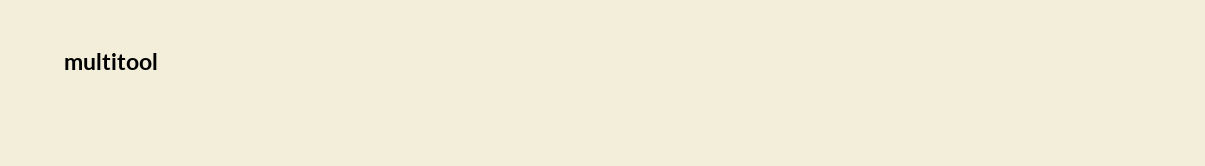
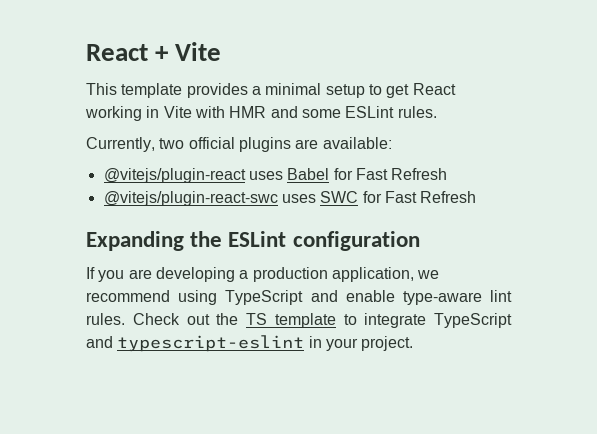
[64,53,158,70] multitool -> [86,42,222,61] [86,83,456,98] [85,106,437,121] [86,137,392,152] [103,168,448,183] [103,191,477,206] [86,231,420,251] [86,267,440,282] [86,290,513,305] [86,313,512,328] [86,335,414,352] React + Vite // This template provides a minimal setup to get React working in Vite with HMR and some ESLint rules. // Currently, two official plugins are available: // @vitejs/plugin-react uses Babel for Fast Refresh // @vitejs/plugin-react-swc uses SWC for Fast Refresh // Expanding the ESLint configuration // If you are developing a production application, we recommend using TypeScript and enable type-aware lint rules. Check out the TS template to integrate TypeScript and typescript-eslint in your project.

